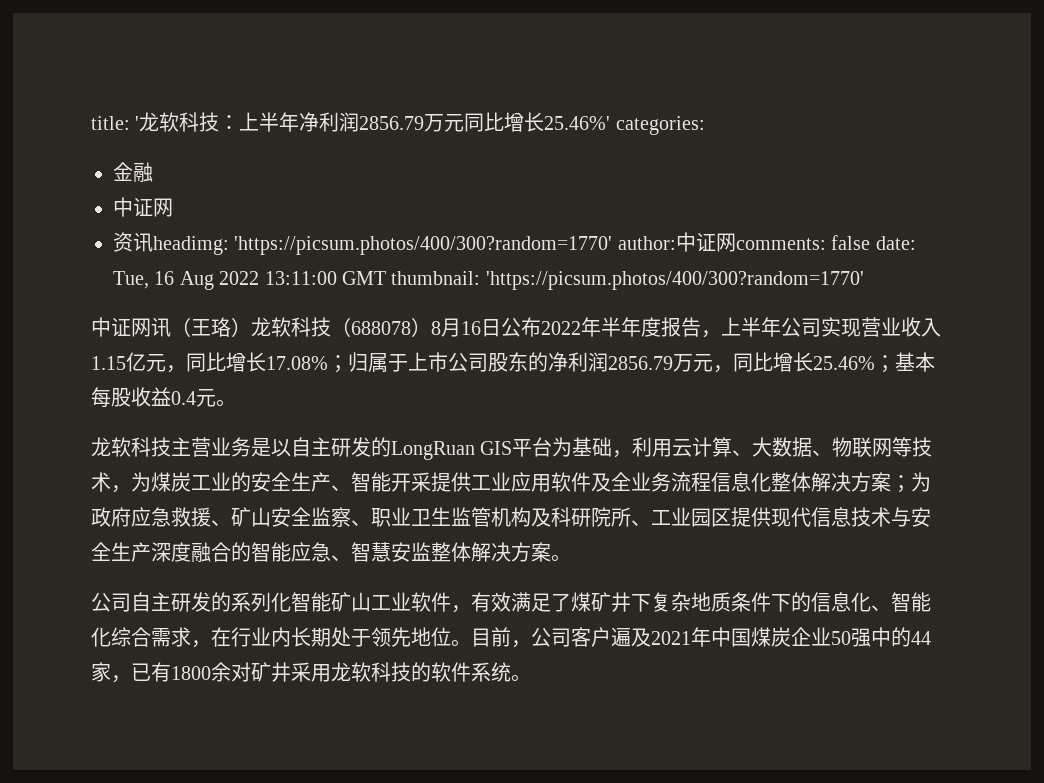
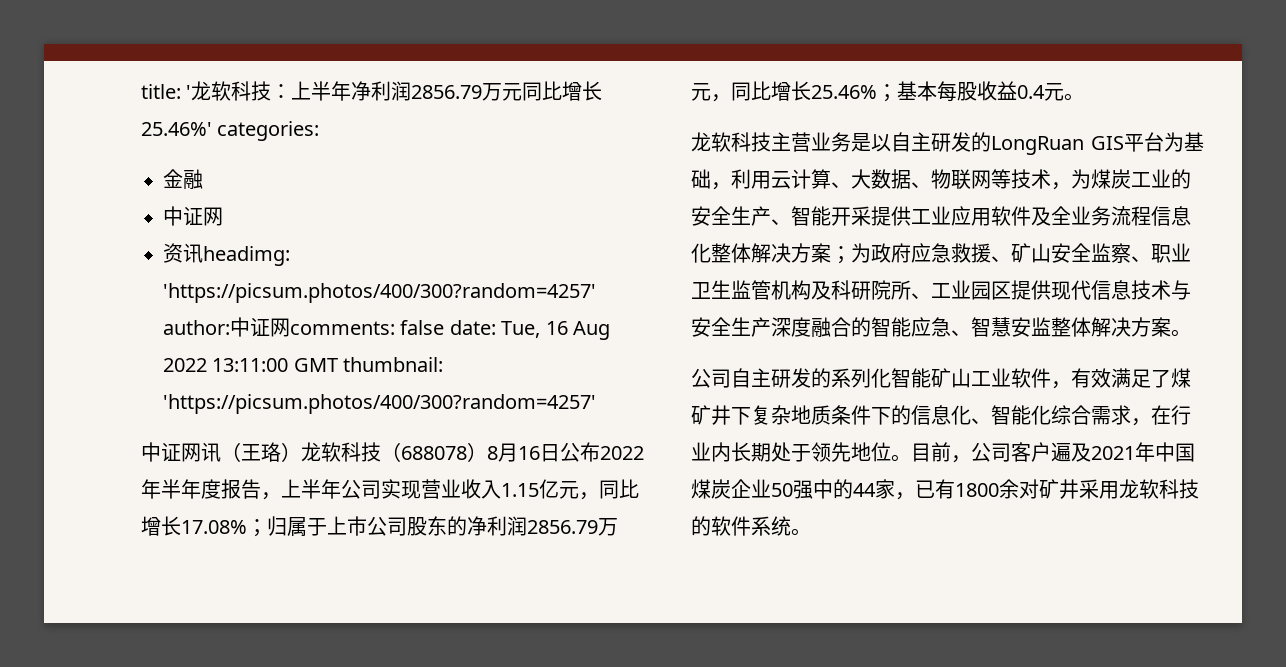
[234,236,613,255] 'https://picsum.photos/400/300?random=1770' -> [163,283,596,303] 'https://picsum.photos/400/300?random=4257'
[485,271,864,290] 'https://picsum.photos/400/300?random=1770' -> [163,394,596,414] 'https://picsum.photos/400/300?random=4257'

